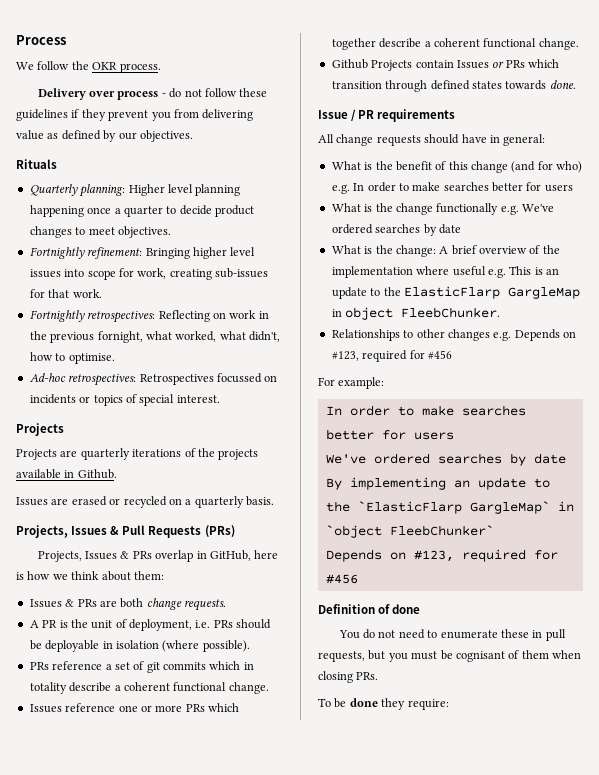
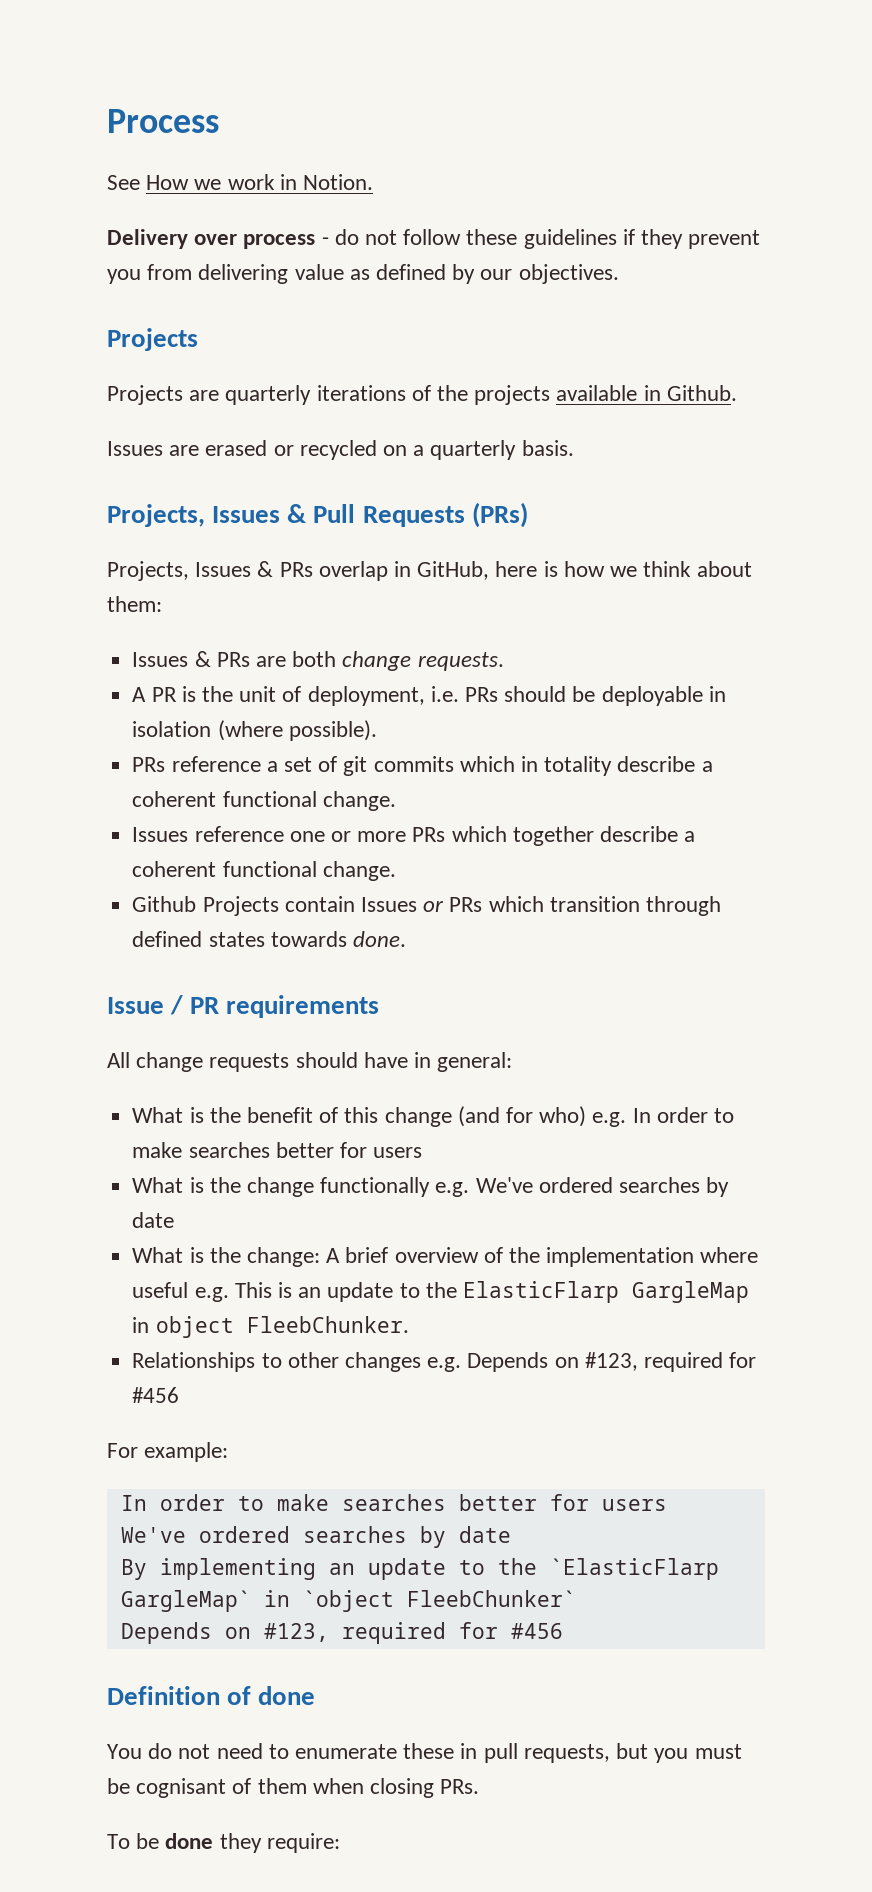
[16,61,161,73] We follow the OKR process. -> [107,174,374,190] See How we work in Notion.
[16,159,57,169] [29,184,241,197] [29,205,254,217] [29,226,171,238] [29,247,256,259] [29,268,268,280] [29,289,102,298] [29,310,269,323] [29,331,280,343] [29,352,115,364] [29,373,278,386] [29,394,220,406] // Rituals // Quarterly planning: Higher level planning happening once a quarter to decide product changes to meet objectives. // Fortnightly refinement: Bringing higher level issues into scope for work, creating sub-issues for that work. // Fortnightly retrospectives: Reflecting on work in the previous fornight, what worked, what didn't, how to optimise. // Ad-hoc retrospectives: Retrospectives focussed on incidents or topics of special interest. -> (619, 274) none

